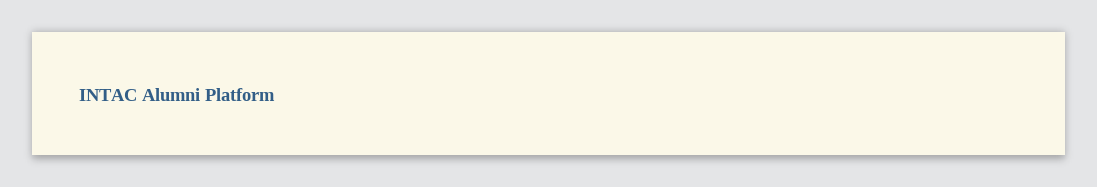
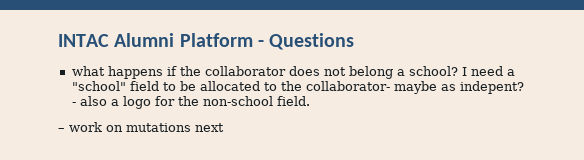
(275, 94) none -> [257,33,355,50] [71,66,515,79] [71,81,524,94] [71,96,310,109] [58,122,224,132] - Questions // what happens if the collaborator does not belong a school? I need a "school" field to be allocated to the collaborator- maybe as indepent? - also a logo for the non-school field. // – work on mutations next

